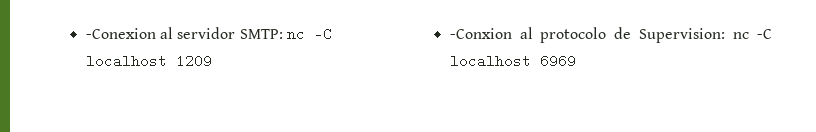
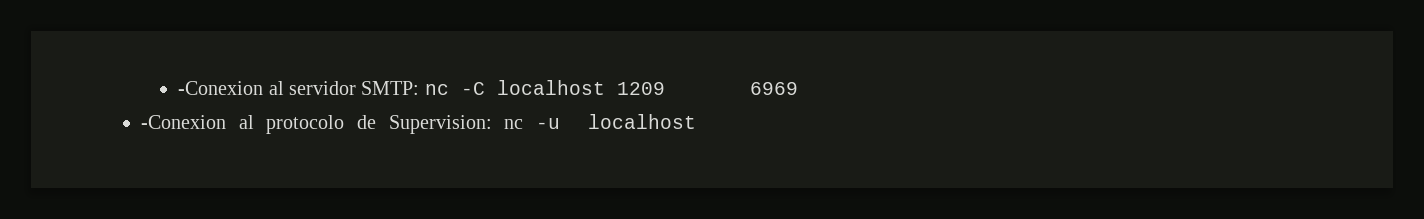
[449,28,512,39] -Conxion -> [141,115,226,129] -Conexion
[757,29,772,39] -C -> [535,118,560,129] -u

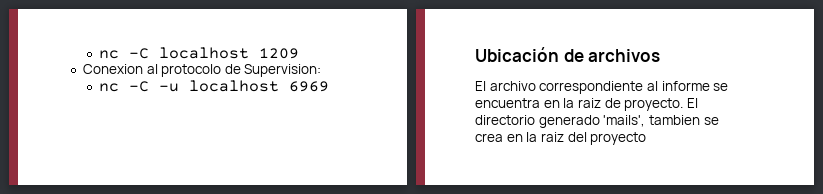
[178,81,420,95] -Conexion al servidor SMTP: -> (98, 54) none
[141,115,226,129] -Conexion -> [82,64,143,74] Conexion
[504,119,524,129] nc -> [98,81,149,92] // nc -C
(798, 88) none -> [475,47,661,62] [475,81,729,94] [475,98,698,111] [475,115,719,128] [475,132,647,145] // Ubicación de archivos // El archivo correspondiente al informe se encuentra en la raiz de proyecto. El directorio generado 'mails', tambien se crea en la raiz del proyecto

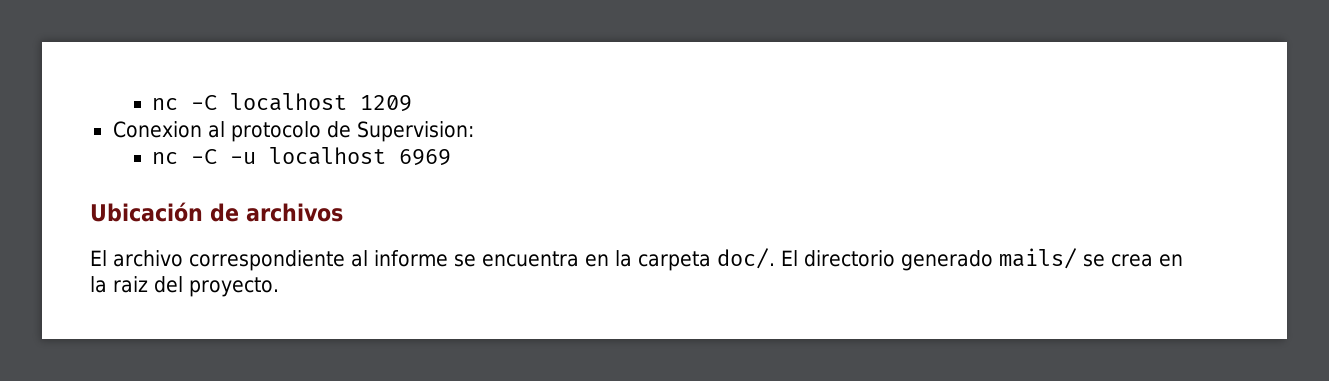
[577,98,684,111] raiz de proyecto. -> [638,248,775,271] carpeta doc/.
[603,115,700,127] 'mails', tambien -> [999,248,1077,269] mails/
[590,132,647,145] proyecto -> [189,277,279,297] proyecto.

